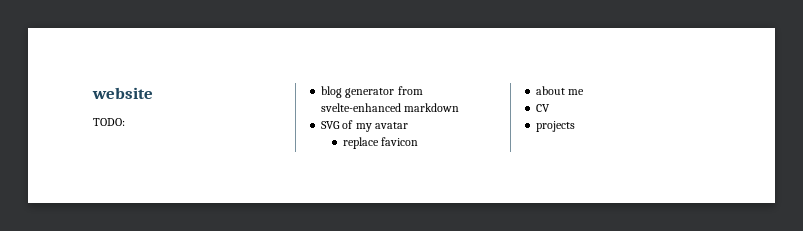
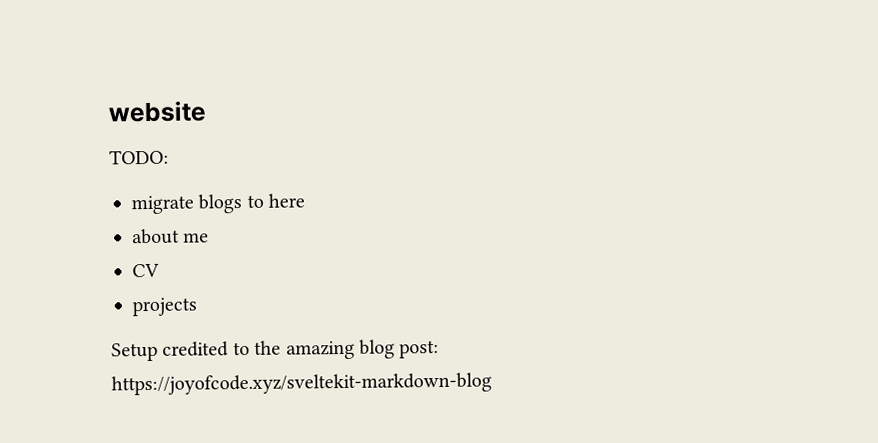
[321,86,423,98] [321,103,460,112] [321,120,408,132] [342,137,418,149] [536,86,585,95] [536,104,551,112] [536,121,576,132] blog generator from svelte-enhanced markdown // SVG of my avatar // replace favicon // about me // CV // projects -> [131,193,306,215] [132,228,210,245] [132,263,160,278] [132,297,197,317] [111,339,440,362] [111,372,492,396] migrate blogs to here // about me // CV // projects // Setup credited to the amazing blog post: https://joyofcode.xyz/sveltekit-markdown-blog

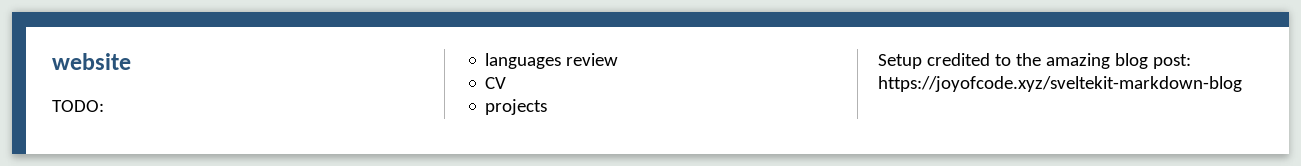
[131,193,306,215] [132,228,210,245] migrate blogs to here // about me -> [485,53,619,69] languages review

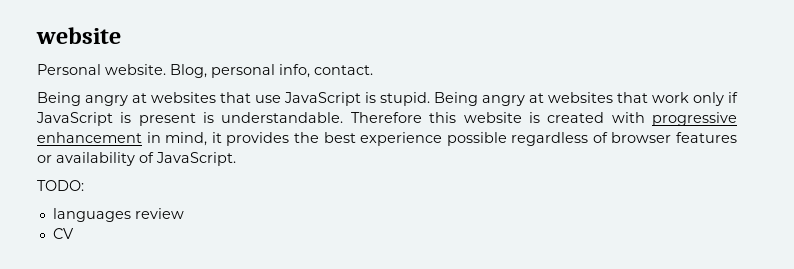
[52,100,104,112] [485,53,619,69] [485,77,507,89] [485,99,548,115] [878,53,1191,69] [878,76,1242,92] TODO: // languages review // CV // projects // Setup credited to the amazing blog post: https://joyofcode.xyz/sveltekit-markdown-blog -> [37,64,373,78] [37,92,738,106] [36,112,738,126] [37,132,738,146] [37,152,236,166] [37,180,84,191] [52,208,184,222] [52,228,74,239] Personal website. Blog, personal info, contact. // Being angry at websites that use JavaScript is stupid. Being angry at websites that work only if JavaScript is present is understandable. Therefore this website is created with progressive enhancement in mind, it provides the best experience possible regardless of browser features or availability of JavaScript. // TODO: // languages review // CV

